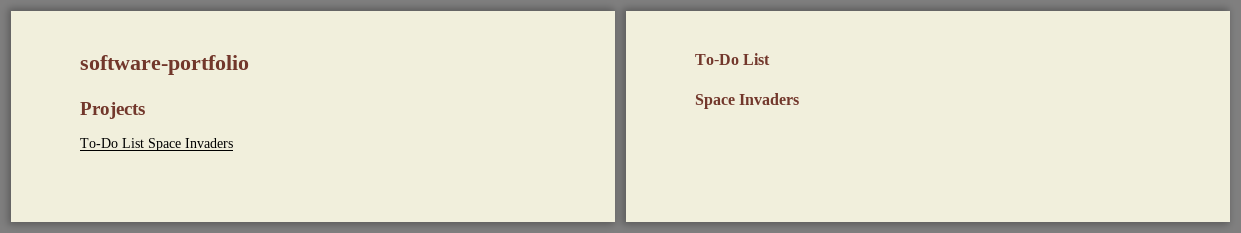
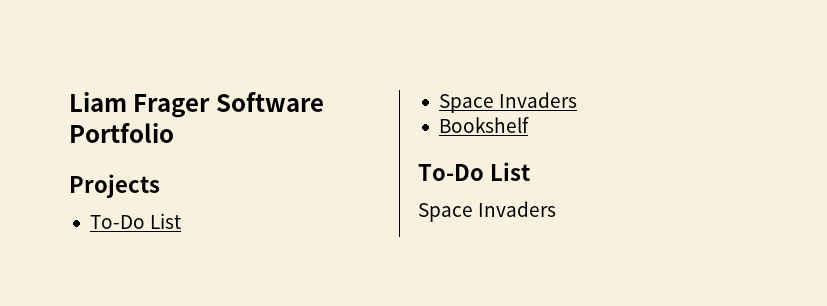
[80,55,249,75] [80,102,145,119] [80,138,233,151] [695,53,771,65] [695,93,800,109] software-portfolio // Projects // To-Do List Space Invaders // To-Do List // Space Invaders -> [69,92,324,118] [69,123,174,143] [69,174,160,198] [89,213,182,229] [438,92,578,113] [438,117,529,133] [418,162,530,181] [418,201,557,222] Liam Frager Software Portfolio // Projects // To-Do List // Space Invaders // Bookshelf // To-Do List // Space Invaders

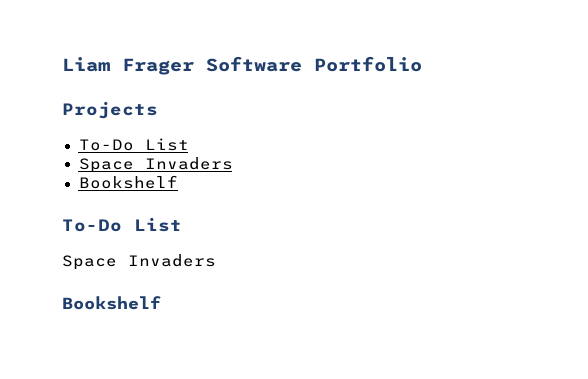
(557, 209) none -> [62,296,161,310] // Bookshelf

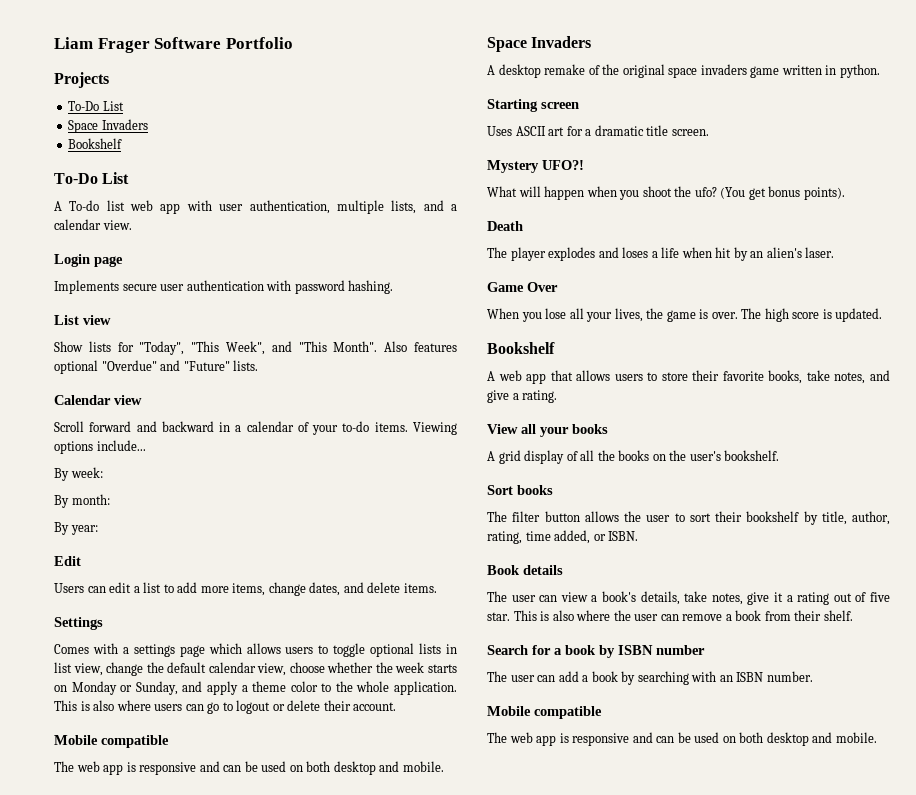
[62,254,216,270] [62,296,161,310] Space Invaders // Bookshelf -> [54,200,458,214] [54,219,132,230] [54,254,123,267] [54,280,394,294] [54,315,111,325] [54,341,458,355] [54,360,259,374] [54,395,142,405] [54,421,457,435] [54,440,146,454] [54,467,103,481] [54,494,110,508] [54,522,98,535] [54,556,81,566] [54,582,437,596] [54,617,103,630] [54,643,458,657] [54,662,457,676] [54,681,457,695] [54,700,397,714] [54,735,169,748] [54,761,444,775] [487,36,592,52] [487,64,880,78] [487,99,579,112] [487,125,709,136] [487,160,584,173] [487,186,845,200] [487,221,523,231] [487,247,835,261] [487,282,558,292] [487,308,883,322] [487,342,555,354] [487,370,890,384] [487,390,558,403] [487,424,608,437] [487,450,780,464] [487,485,553,495] [487,511,890,525] [487,530,639,544] [487,565,563,575] [487,591,891,605] [487,610,853,621] [487,645,705,658] [487,671,813,685] [487,706,602,719] [487,732,877,746] A To-do list web app with user authentication, multiple lists, and a calendar view. // Login page // Implements secure user authentication with password hashing. // List view // Show lists for "Today", "This Week", and "This Month". Also features optional "Overdue" and "Future" lists. // Calendar view // Scroll forward and backward in a calendar of your to-do items. Viewing options include... // By week: // By month: // By year: // Edit // Users can edit a list to add more items, change dates, and delete items. // Settings // Comes with a settings page which allows users to toggle optional lists in list view, change the default calendar view, choose whether the week starts on Monday or Sunday, and apply a theme color to the whole application. This is also where users can go to logout or delete their account. // Mobile compatible // The web app is responsive and can be used on both desktop and mobile. // Space Invaders // A desktop remake of the original space invaders game written in python. // Starting screen // Uses ASCII art for a dramatic title screen. // Mystery UFO?! // What will happen when you shoot the ufo? (You get bonus points). // Death // The player explodes and loses a life when hit by an alien's laser. // Game Over // When you lose all your lives, the game is over. The high score is updated. // Bookshelf // A web app that allows users to store their favorite books, take notes, and give a rating. // View all your books // A grid display of all the books on the user's bookshelf. // Sort books // The filter button allows the user to sort their bookshelf by title, author, rating, time added, or ISBN. // Book details // The user can view a book's details, take notes, give it a rating out of five star. This is also where the user can remove a book from their shelf. // Search for a book by ISBN number // The user can add a book by searching with an ISBN number. // Mobile compatible // The web app is responsive and can be used on both desktop and mobile.

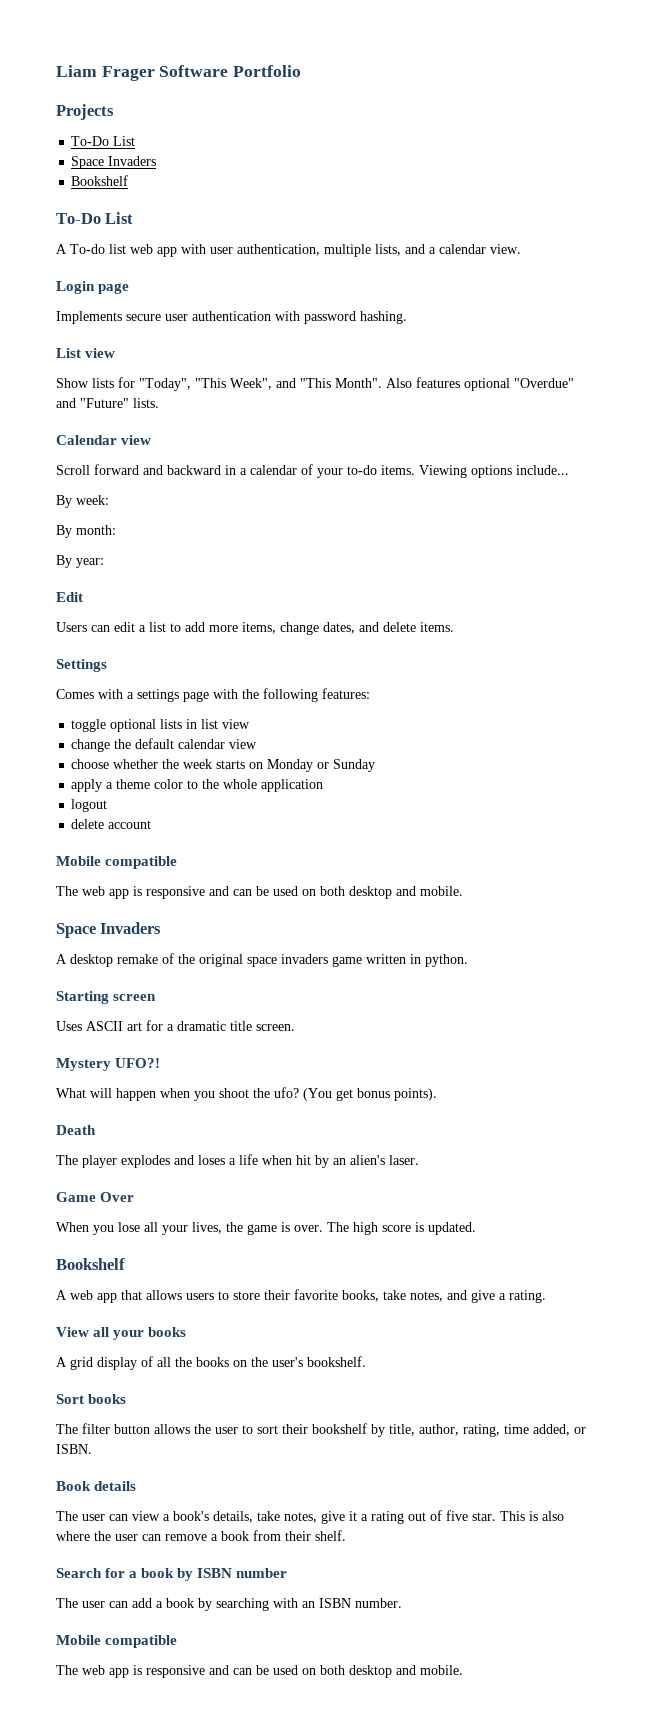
[208,643,329,654] which allows users to -> [213,688,370,702] with the following features: //
[73,663,103,676] view, -> [222,719,251,729] view //
[257,663,287,676] view, -> [229,739,258,749] view //
[135,681,203,695] Sunday, and -> [333,759,376,772] Sunday //
[393,681,457,695] [54,700,397,714] application. This is also where users can go to logout or delete their account. -> [261,779,324,792] [71,799,108,812] [71,819,152,829] application // logout // delete account

